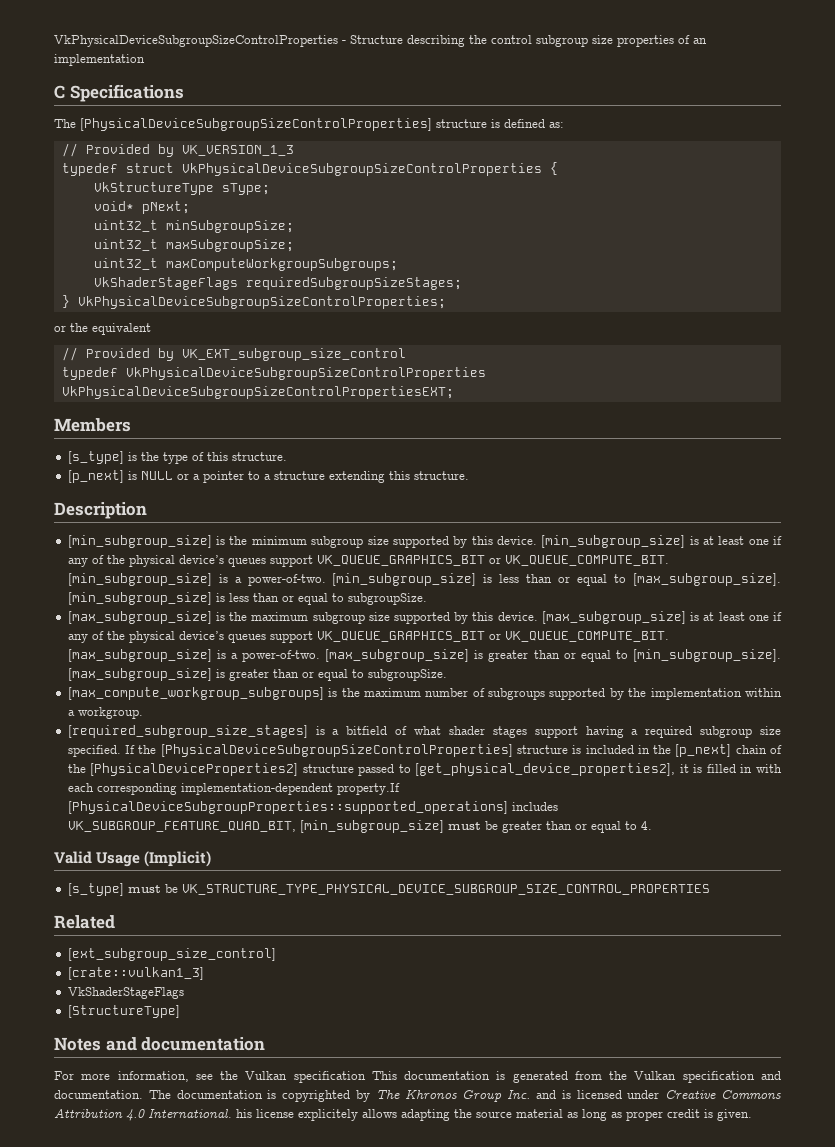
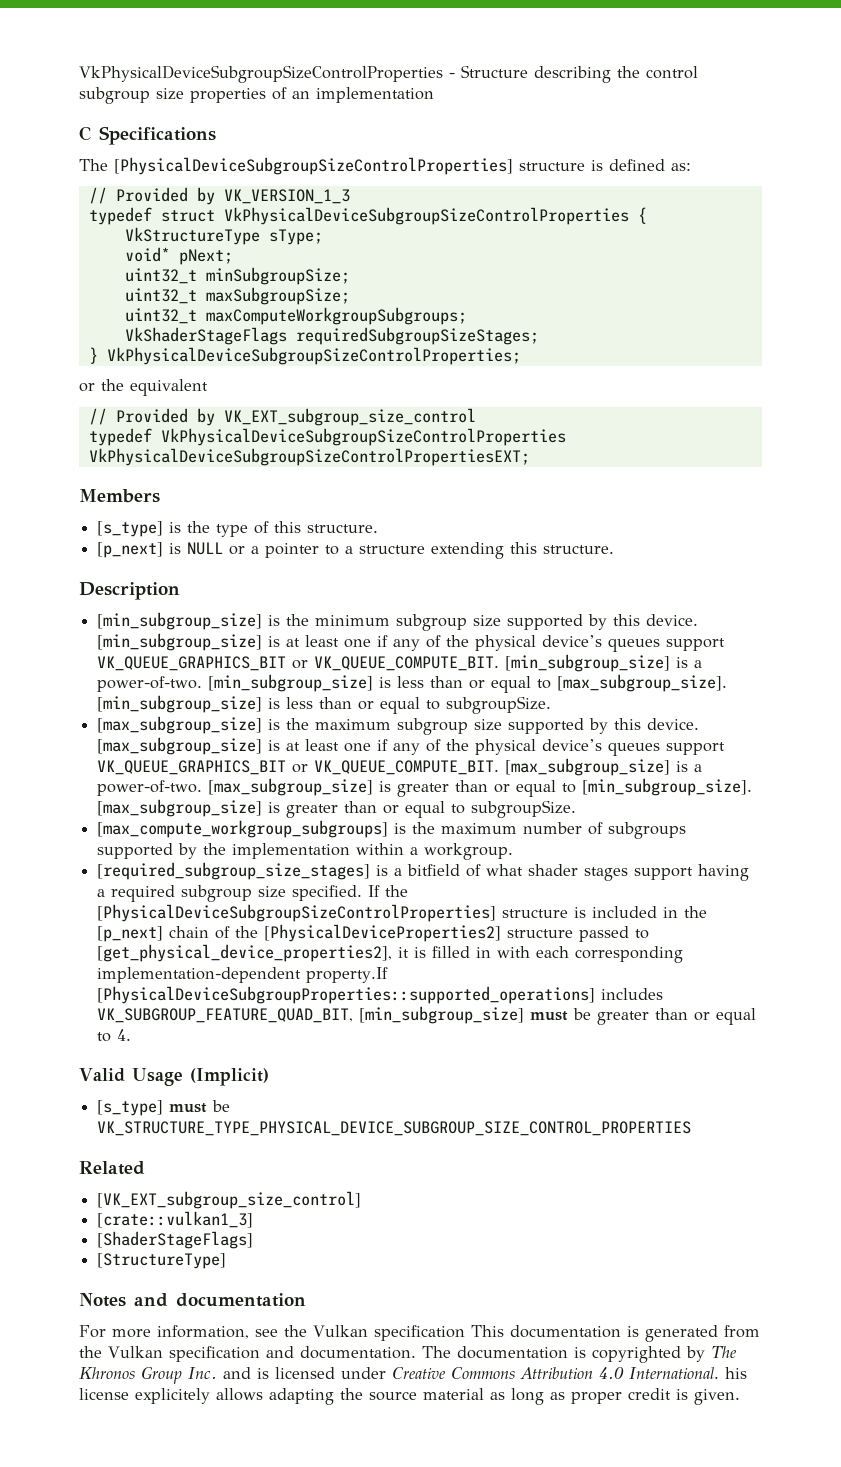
[67,948,276,961] [ext_subgroup_size_control] -> [97,1191,362,1209] [VK_EXT_subgroup_size_control]
[67,987,184,999] VkShaderStageFlags -> [97,1231,254,1249] [ShaderStageFlags]

